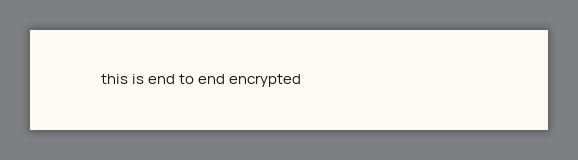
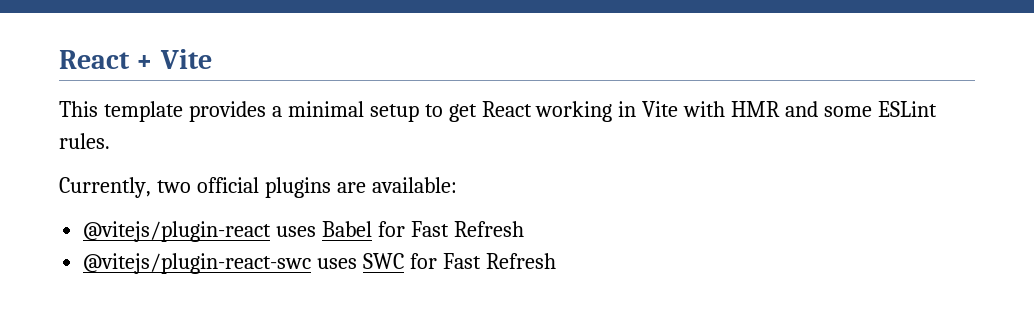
[101,74,302,87] this is end to end encrypted -> [59,49,212,69] [59,101,938,122] [59,133,110,149] [59,177,457,198] [83,221,524,242] [83,253,556,274] React + Vite // This template provides a minimal setup to get React working in Vite with HMR and some ESLint rules. // Currently, two official plugins are available: // @vitejs/plugin-react uses Babel for Fast Refresh // @vitejs/plugin-react-swc uses SWC for Fast Refresh

